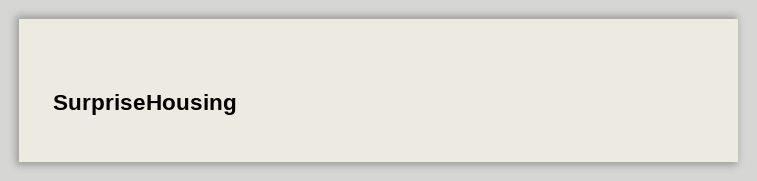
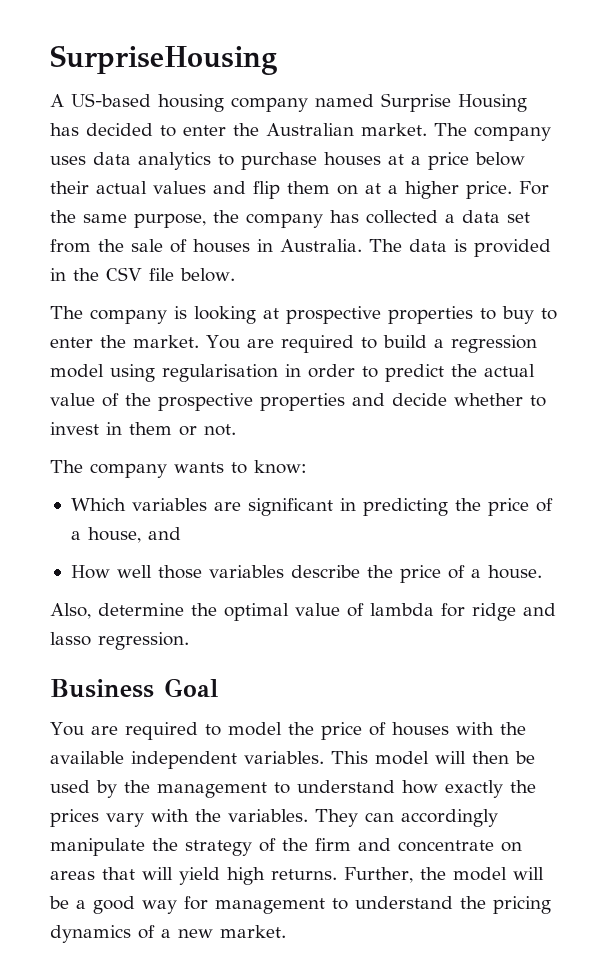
(237, 104) none -> [50,93,527,112] [50,123,551,141] [50,152,525,170] [50,181,549,199] [50,210,530,228] [50,239,551,257] [50,267,235,282] [50,306,557,324] [50,335,537,353] [50,364,535,382] [50,393,546,411] [50,422,236,436] [50,460,307,478] [70,498,553,516] [70,527,181,543] [70,565,542,583] [50,603,556,621] [50,632,189,650] [50,678,218,698] [50,722,526,740] [50,751,535,769] [50,780,536,798] [50,809,498,827] [50,838,522,856] [50,867,544,885] [49,896,551,914] [50,925,286,943] // A US-based housing company named Surprise Housing has decided to enter the Australian market. The company uses data analytics to purchase houses at a price below their actual values and flip them on at a higher price. For the same purpose, the company has collected a data set from the sale of houses in Australia. The data is provided in the CSV file below. // The company is looking at prospective properties to buy to enter the market. You are required to build a regression model using regularisation in order to predict the actual value of the prospective properties and decide whether to invest in them or not. // The company wants to know: // Which variables are significant in predicting the price of a house, and // How well those variables describe the price of a house. // Also, determine the optimal value of lambda for ridge and lasso regression. // Business Goal // You are required to model the price of houses with the available independent variables. This model will then be used by the management to understand how exactly the prices vary with the variables. They can accordingly manipulate the strategy of the firm and concentrate on areas that will yield high returns. Further, the model will be a good way for management to understand the pricing dynamics of a new market.

